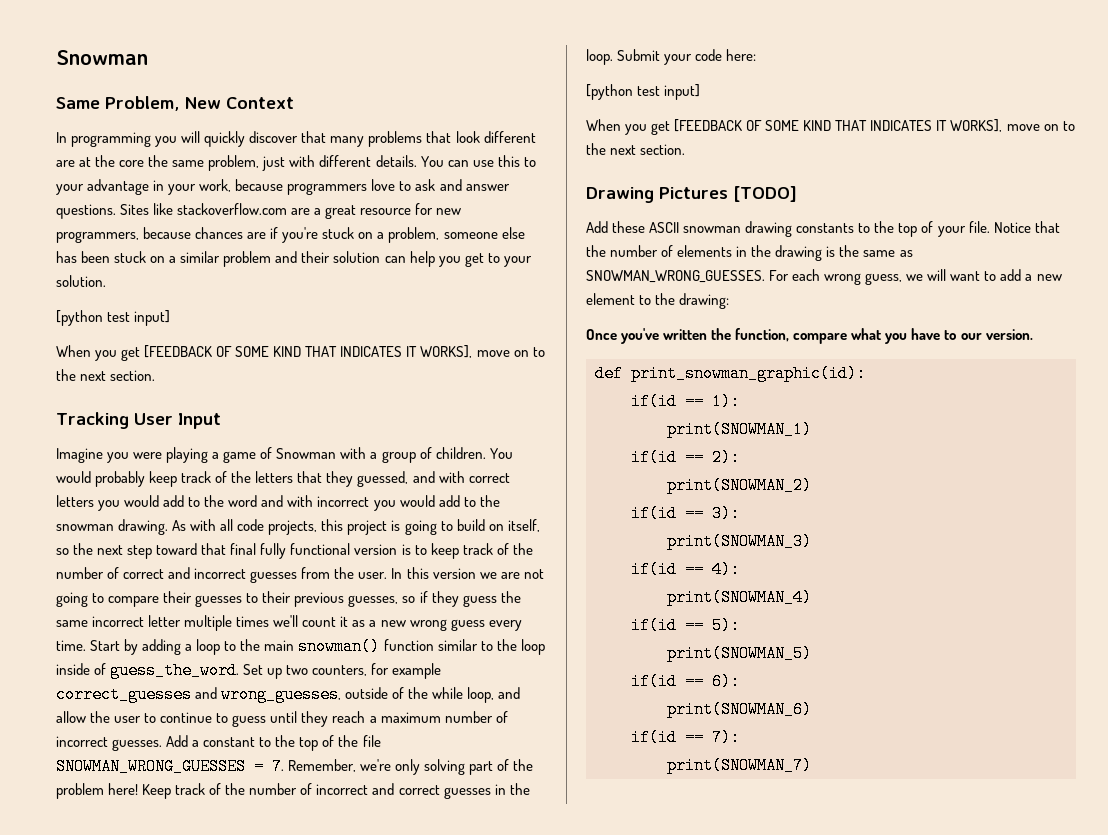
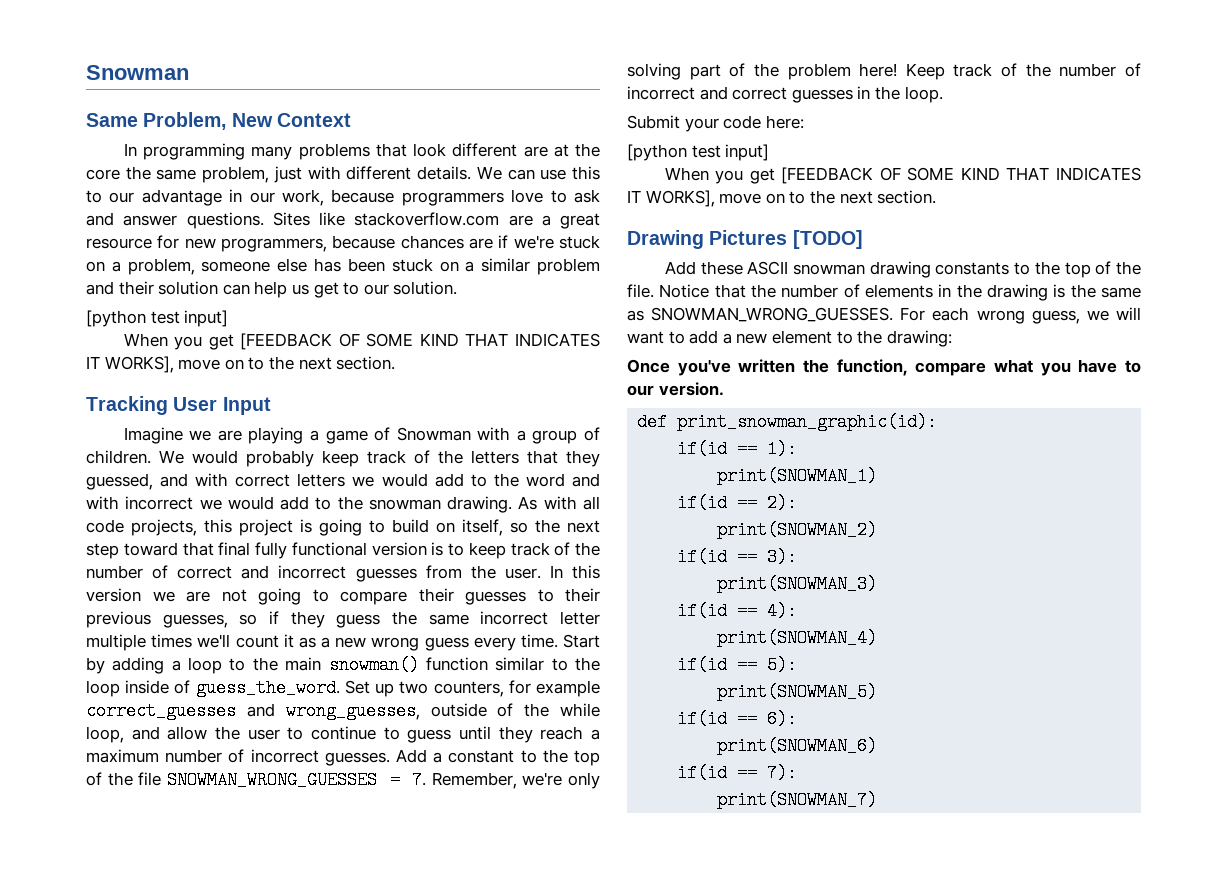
[155,131,327,147] you will quickly discover that -> (246, 151) none
[420,156,444,167] You -> [476,166,502,180] We
[56,184,84,195] your -> [109,192,135,203] our
[168,184,197,195] your -> [249,192,275,203] our
[282,227,319,243] you're -> [513,235,554,249] we're
[438,256,461,267] you -> [291,284,309,295] us
[503,256,532,267] your -> [363,284,389,295] our
[107,452,163,463] you were -> [189,430,242,441] we are
[489,448,513,459] You -> [159,450,184,464] We
[98,500,121,511] you -> [352,476,375,487] we
[373,500,396,511] you -> [199,499,222,510] we
(613, 57) none -> (943, 94) //
[937,226,966,237] your -> [1116,261,1141,275] the

